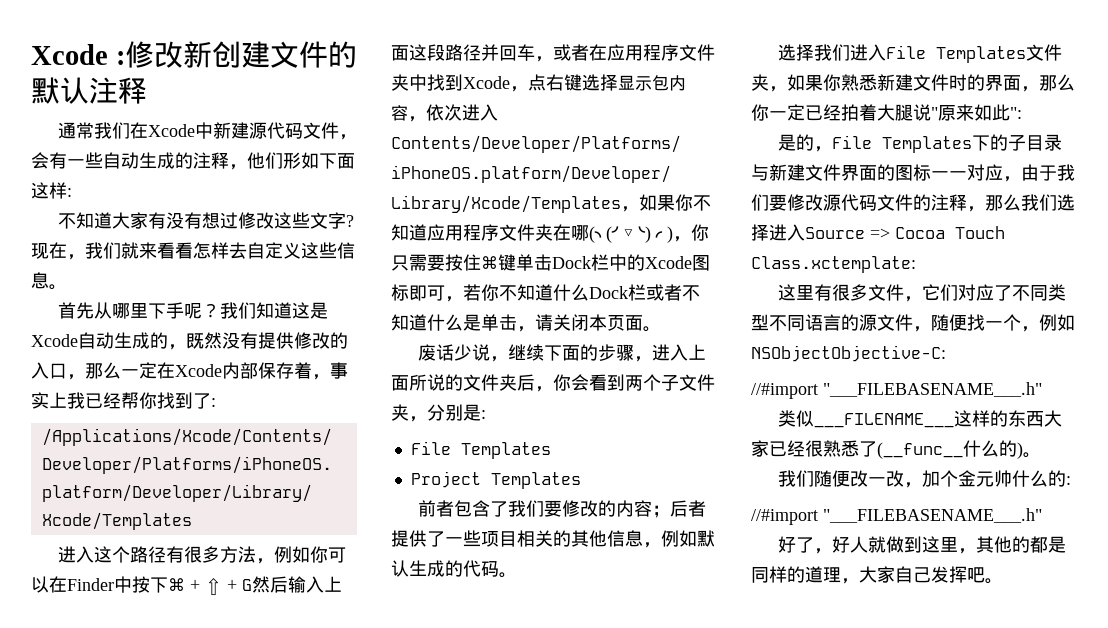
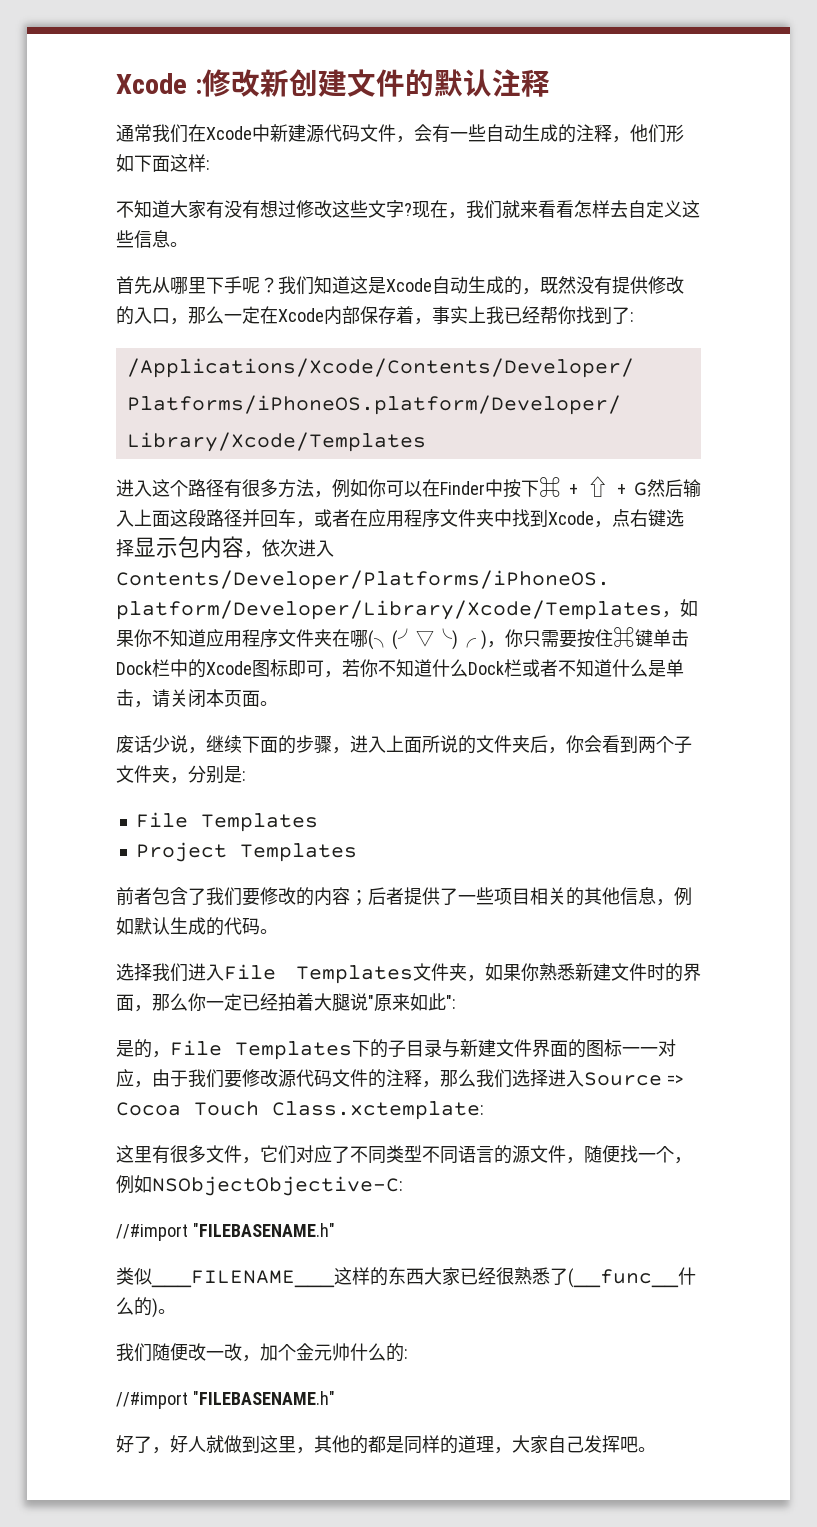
[823,382,1042,397] "___FILEBASENAME___.h" -> [192,1223,335,1237] "FILEBASENAME.h"
[823,508,1042,523] "___FILEBASENAME___.h" -> [192,1391,335,1405] "FILEBASENAME.h"

